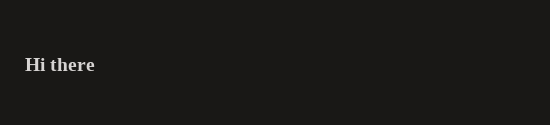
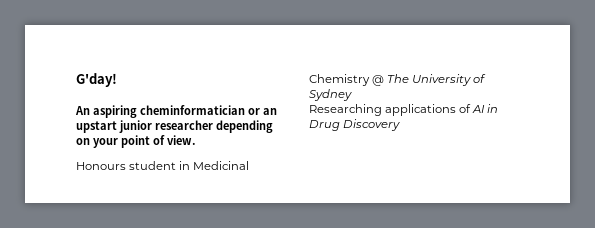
[25,58,96,71] Hi there -> [76,73,117,87] [75,105,277,118] [76,120,273,133] [76,135,196,148] [76,161,250,170] [309,74,487,86] [309,89,352,101] [309,104,499,116] [309,119,401,131] G'day! // An aspiring cheminformatician or an upstart junior researcher depending on your point of view. // Honours student in Medicinal Chemistry @ The University of Sydney // Researching applications of AI in Drug Discovery

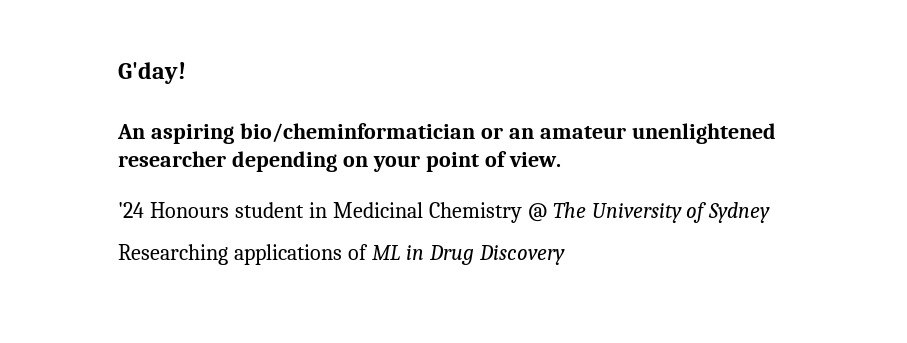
[140,105,245,115] cheminformatician -> [239,123,475,143] bio/cheminformatician
[76,120,152,133] upstart junior -> [539,123,776,144] amateur unenlightened
(196, 140) none -> [118,202,144,218] '24
[472,105,486,113] AI -> [371,245,400,260] ML

